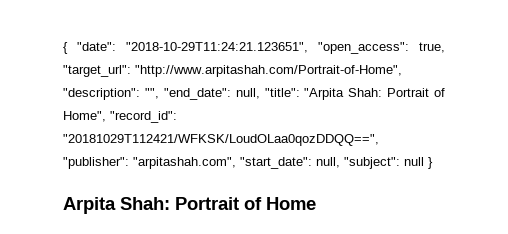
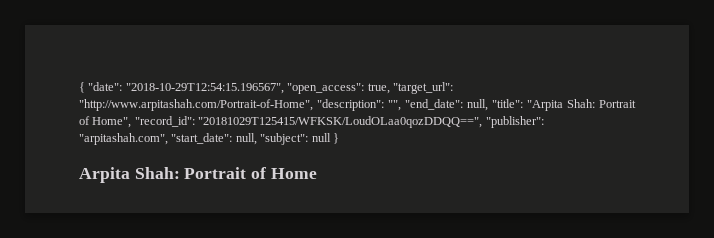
[126,42,308,53] "2018-10-29T11:24:21.123651", -> [125,83,284,94] "2018-10-29T12:54:15.196567",
[63,134,379,146] "20181029T112421/WFKSK/LoudOLaa0qozDDQQ==", -> [198,116,483,128] "20181029T125415/WFKSK/LoudOLaa0qozDDQQ==",

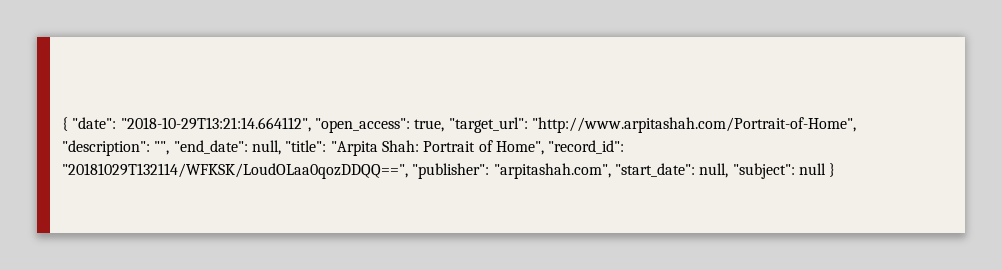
[125,83,284,94] "2018-10-29T12:54:15.196567", -> [120,117,311,132] "2018-10-29T13:21:14.664112",
[198,116,483,128] "20181029T125415/WFKSK/LoudOLaa0qozDDQQ==", -> [62,163,408,179] "20181029T132114/WFKSK/LoudOLaa0qozDDQQ==",
[79,167,317,183] // Arpita Shah: Portrait of Home -> (836, 170) none

